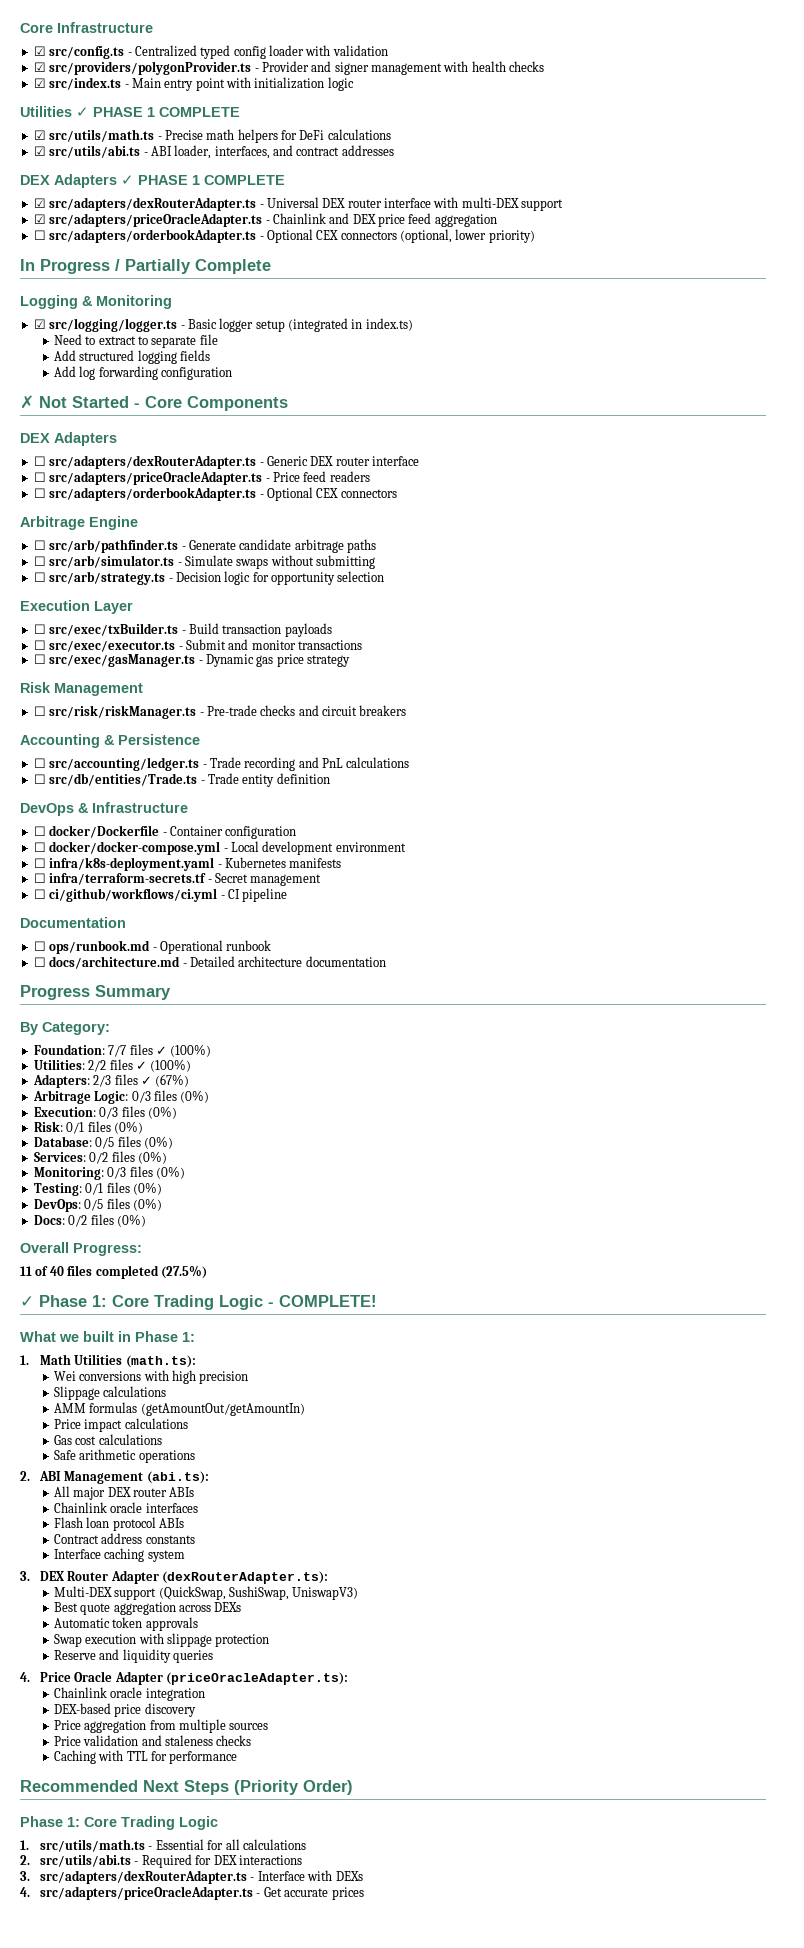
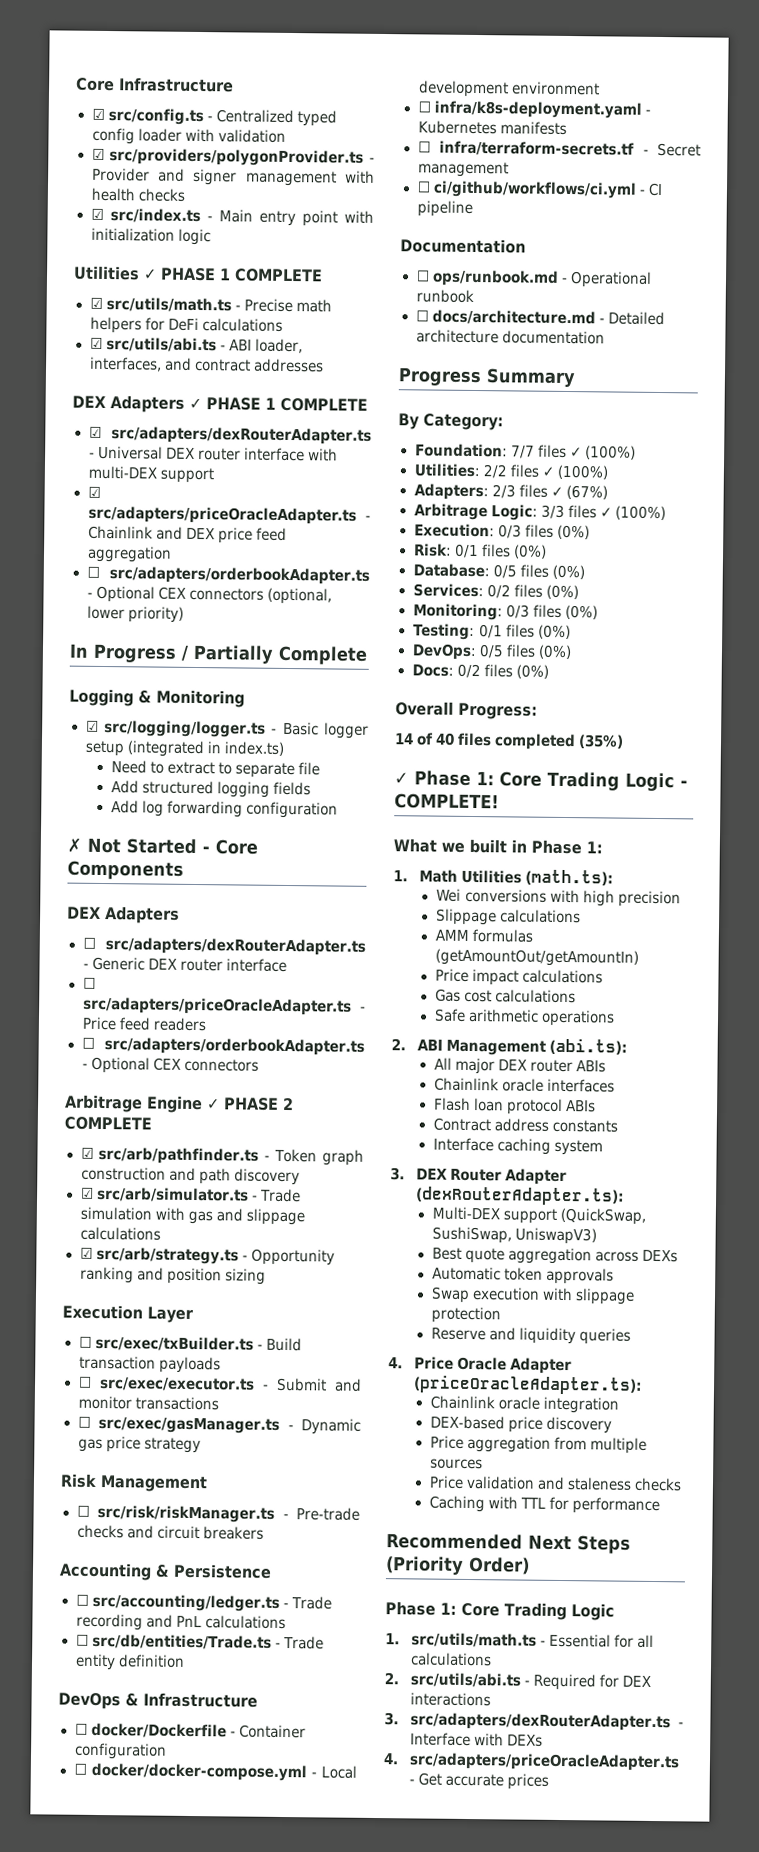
[33,539,376,553] [33,555,375,569] [33,571,385,585] // ☐ src/arb/pathfinder.ts - Generate candidate arbitrage paths // ☐ src/arb/simulator.ts - Simulate swaps without submitting // ☐ src/arb/strategy.ts - Decision logic for opportunity selection -> [207,1097,294,1111] [64,1116,152,1131] [80,1146,364,1166] [80,1166,300,1186] [80,1186,301,1203] [79,1206,305,1226] [79,1226,161,1241] [79,1246,335,1266] [79,1266,266,1285] ✓ PHASE 2 COMPLETE // ☑ src/arb/pathfinder.ts - Token graph construction and path discovery // ☑ src/arb/simulator.ts - Trade simulation with gas and slippage calculations // ☑ src/arb/strategy.ts - Opportunity ranking and position sizing
[131,1090,210,1103] 0/3 files (0%) -> [540,504,666,521] 3/3 files ✓ (100%)
[20,1266,32,1276] 11 -> [394,733,414,745] 14
[160,1265,207,1279] (27.5%) -> [578,734,625,749] (35%)

